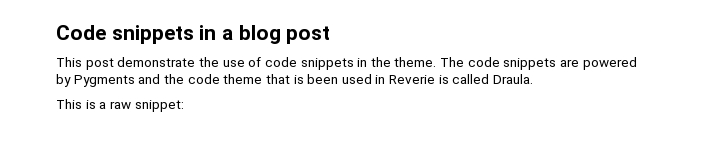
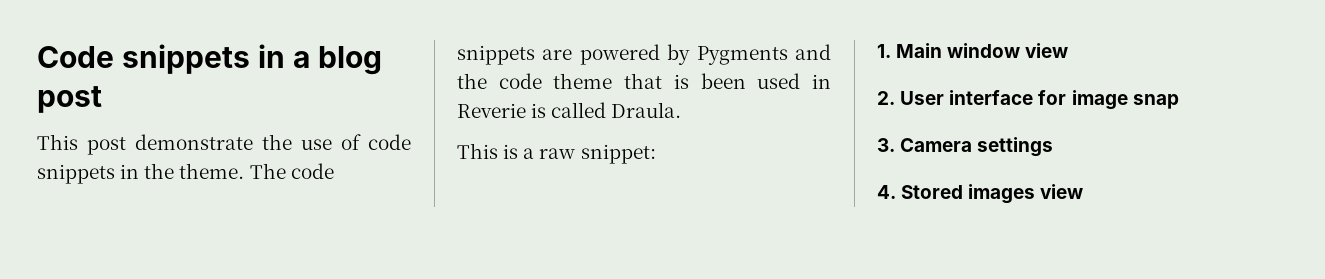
(184, 106) none -> [877,43,1069,58] [877,90,1179,110] [877,137,1054,157] [877,184,1084,204] // 1. Main window view // 2. User interface for image snap // 3. Camera settings // 4. Stored images view

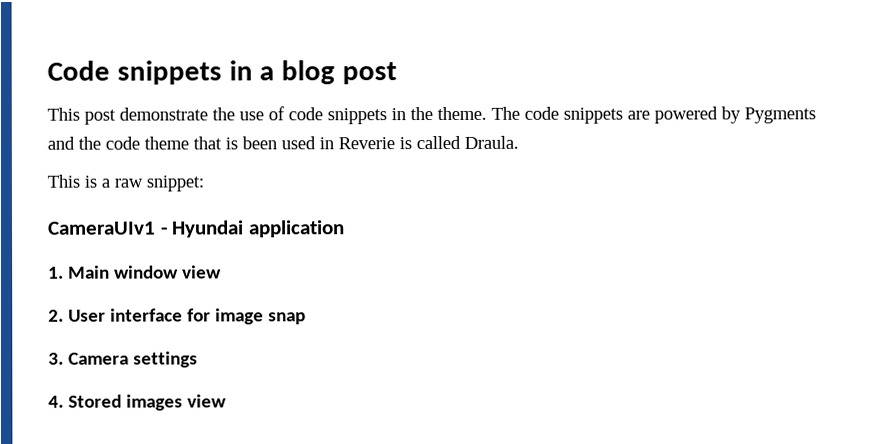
(656, 154) none -> [47,220,345,238] // CameraUIv1 - Hyundai application

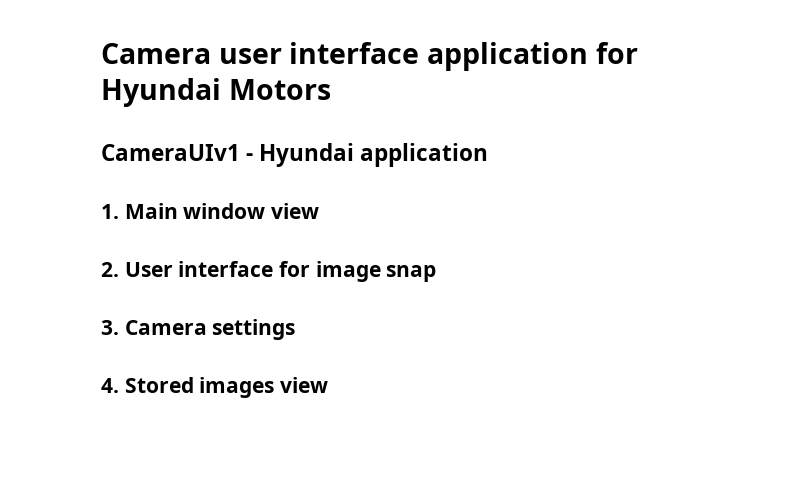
[47,60,398,85] [47,106,816,125] [47,135,519,150] [47,174,204,192] Code snippets in a blog post // This post demonstrate the use of code snippets in the theme. The code snippets are powered by Pygments and the code theme that is been used in Reverie is called Draula. // This is a raw snippet: -> [101,42,638,71] [101,78,331,107] Camera user interface application for Hyundai Motors

